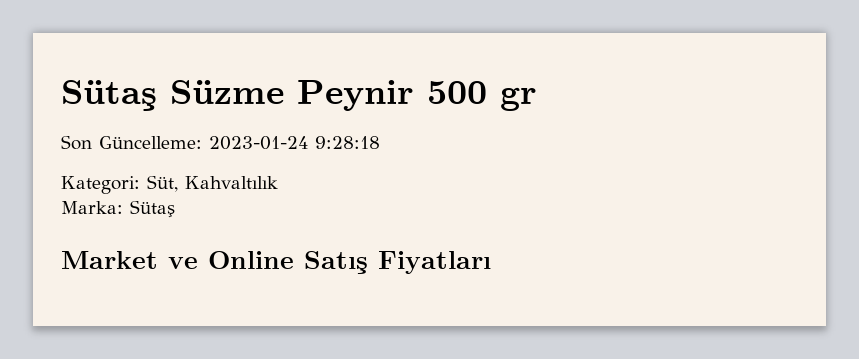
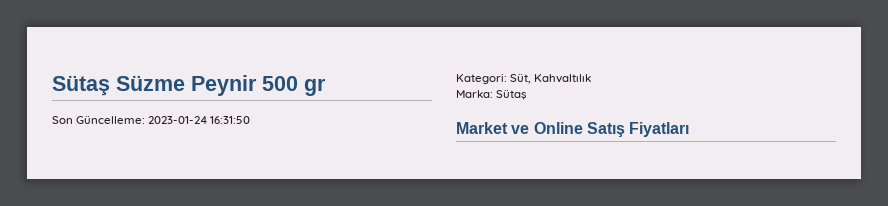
[315,136,380,149] 9:28:18 -> [210,116,251,124] 16:31:50

